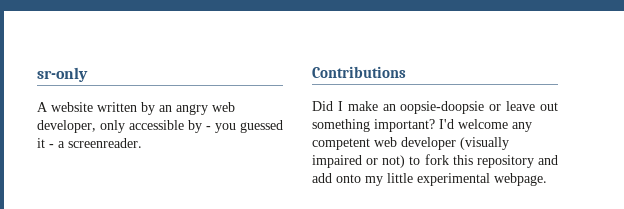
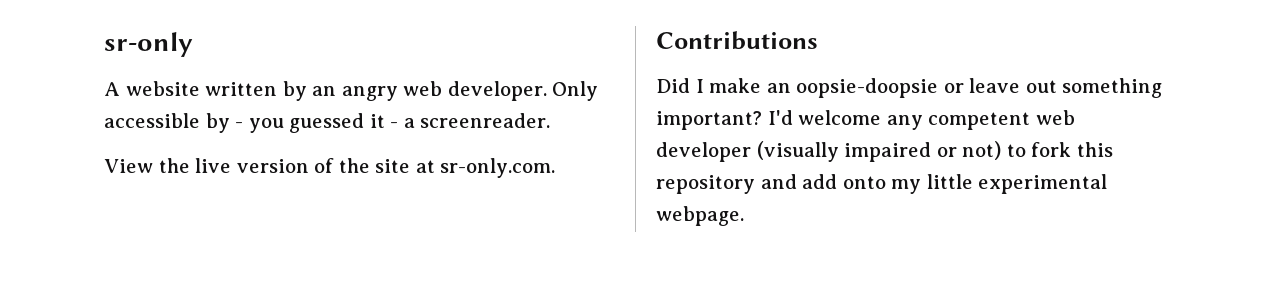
[37,120,125,133] developer, only -> [447,81,599,101] developer. Only
(142, 143) none -> [104,158,556,178] // View the live version of the site at sr-only.com.

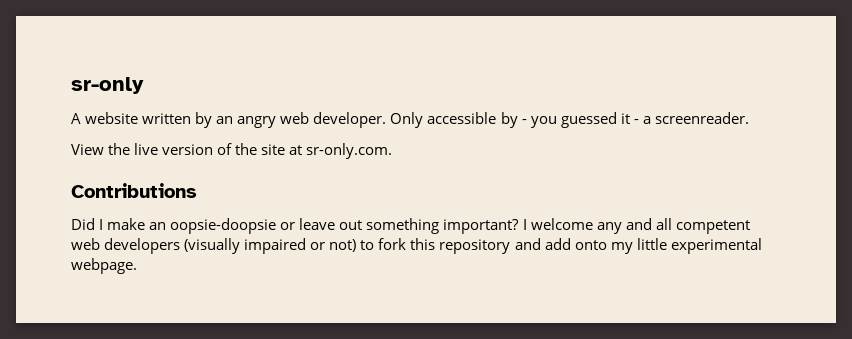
[767,110,793,125] I'd -> [522,219,527,230] I
(923, 122) none -> [625,218,672,230] and all
[656,142,751,162] developer -> [104,238,181,254] developers

